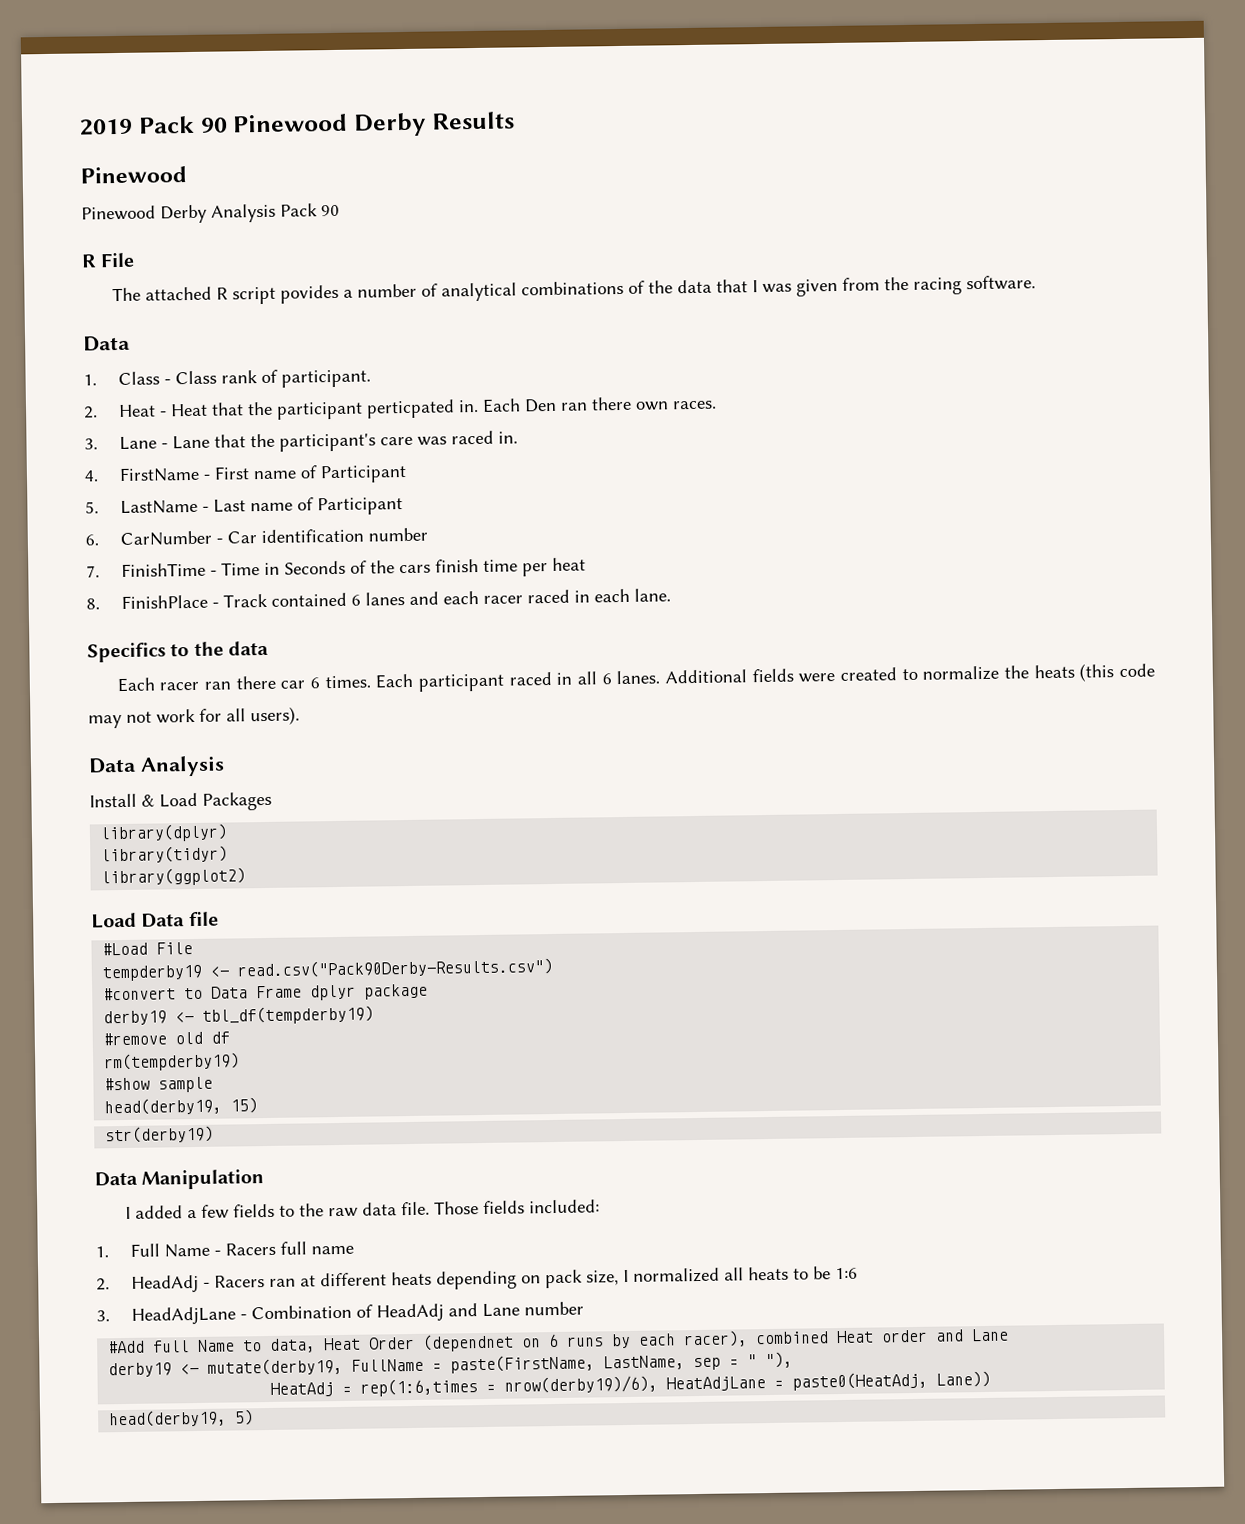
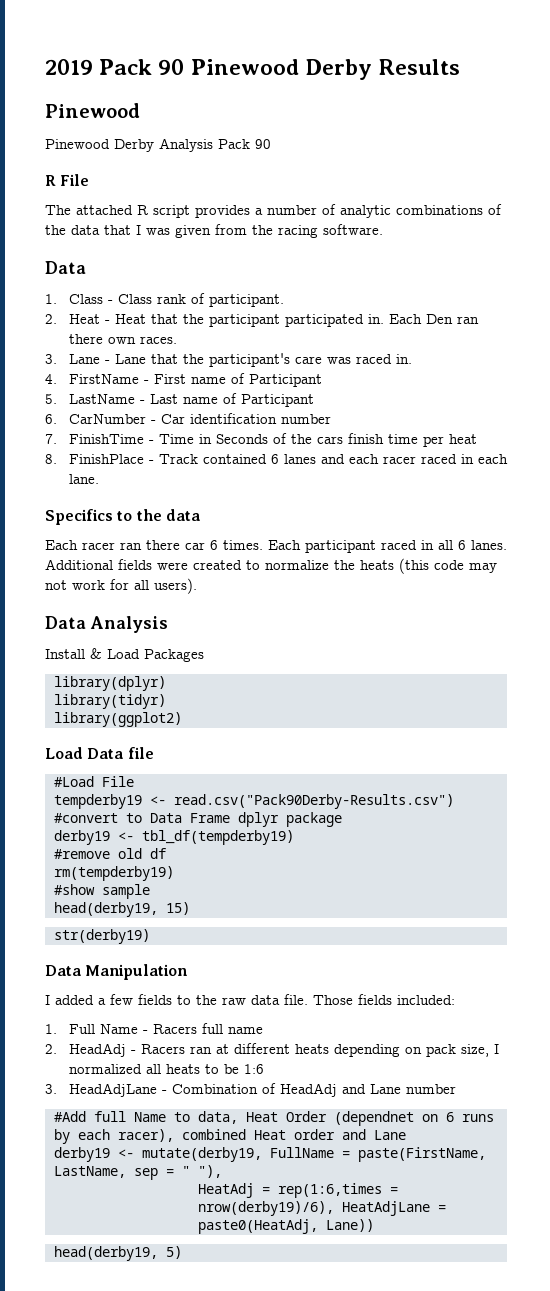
[279,284,339,304] povides -> [195,205,250,218] provides
[440,282,517,302] analytical -> [340,205,391,218] analytic
[366,399,456,419] perticpated -> [284,314,364,327] participated

